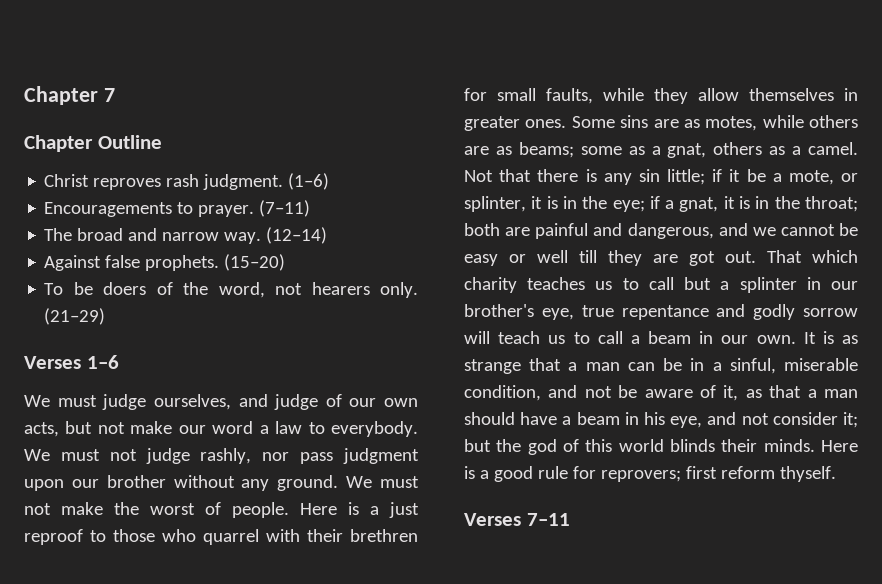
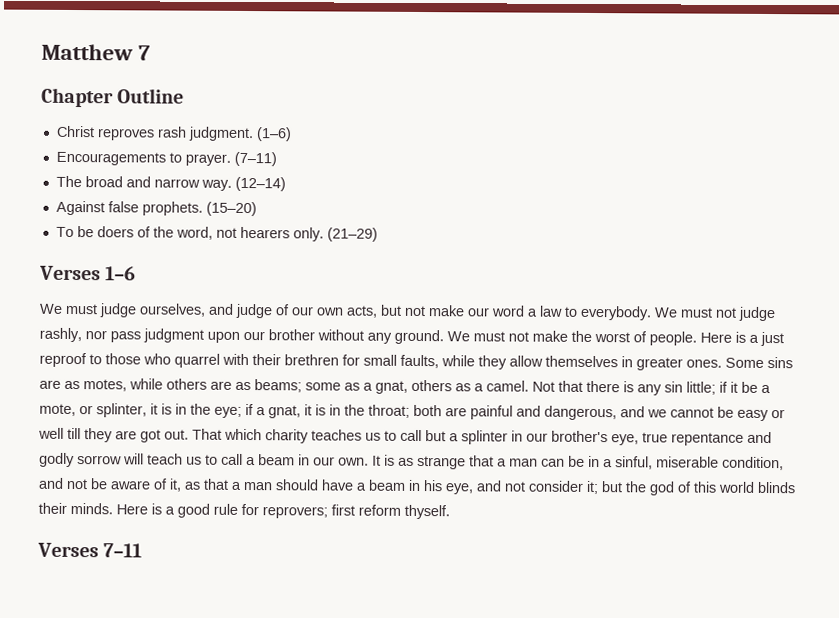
[24,86,98,105] Chapter -> [41,43,133,61] Matthew

